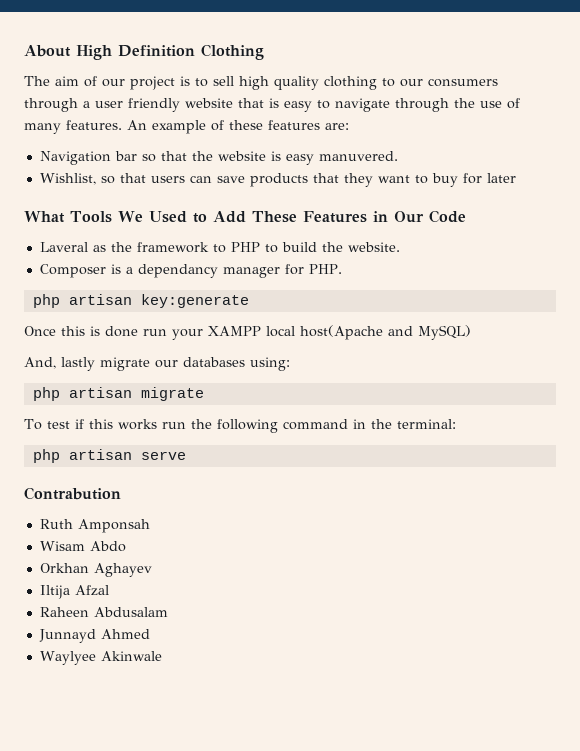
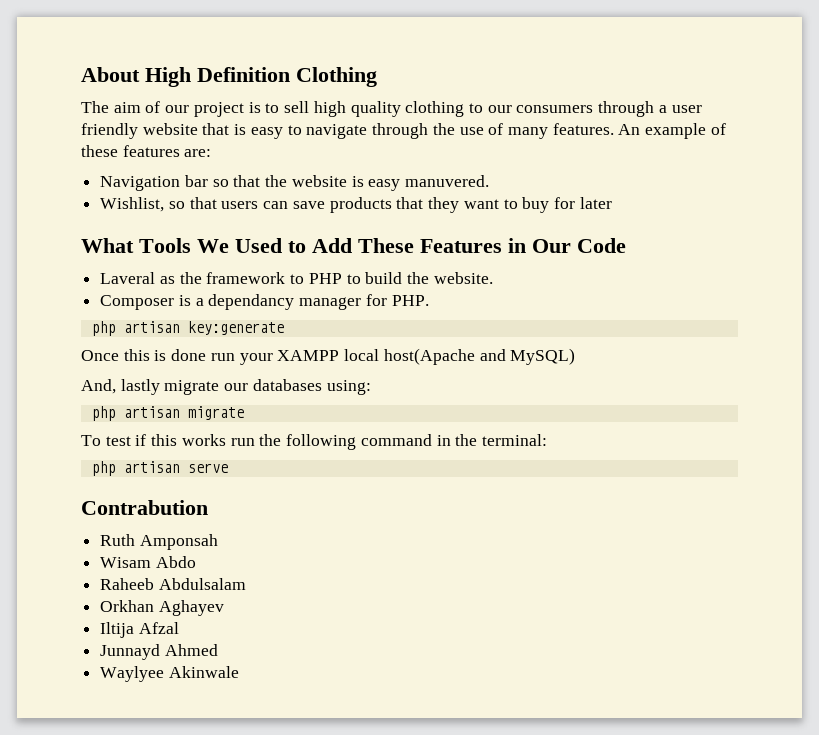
(126, 546) none -> [100,578,246,590] // Raheeb Abdulsalam
[39,607,168,617] // Raheen Abdusalam -> (179, 628) none

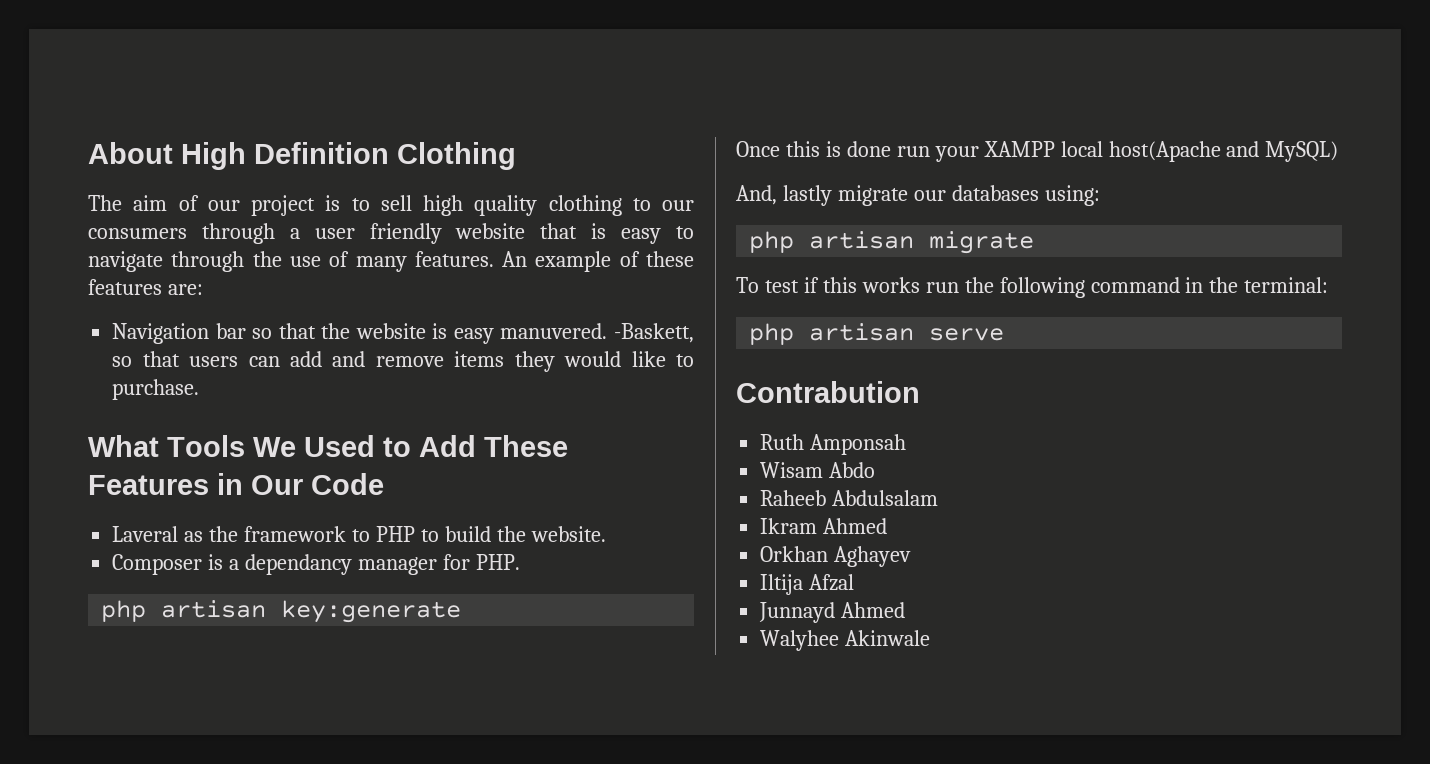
[100,197,165,212] // Wishlist, -> [613,323,694,343] -Baskett,
[292,197,612,213] save products that they want to buy for later -> [289,351,694,372] [112,379,200,400] add and remove items they would like to purchase.
(246, 584) none -> [760,518,888,534] // Ikram Ahmed
[100,666,165,682] Waylyee -> [760,630,840,651] Walyhee

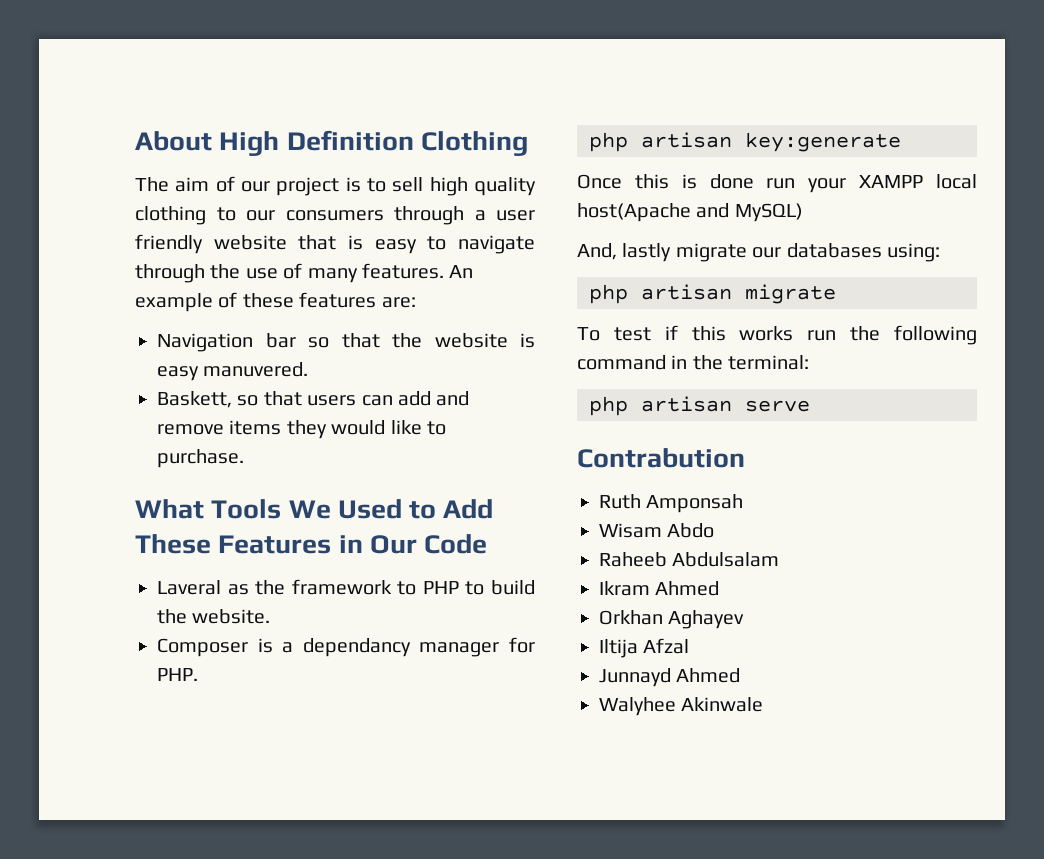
[613,323,694,343] -Baskett, -> [157,391,232,408] // Baskett,

